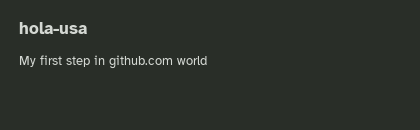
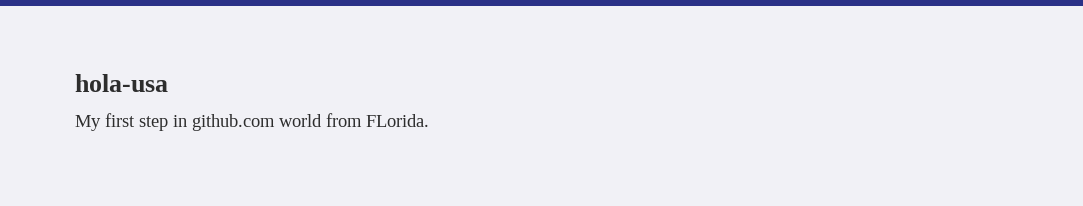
(207, 60) none -> [326,113,429,127] from FLorida.

